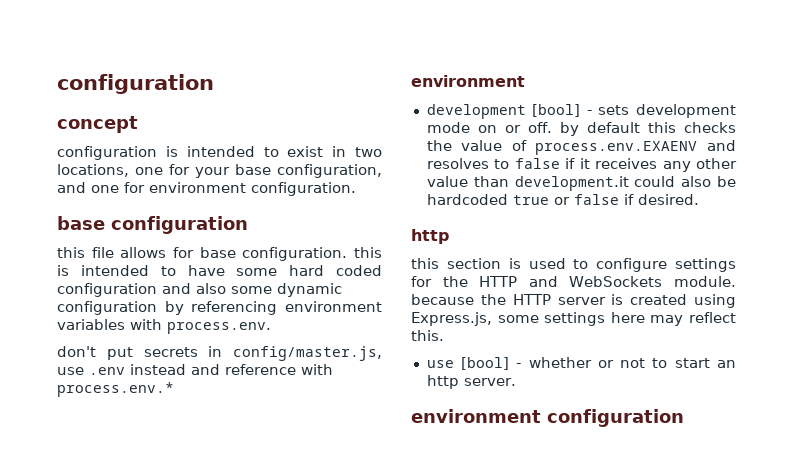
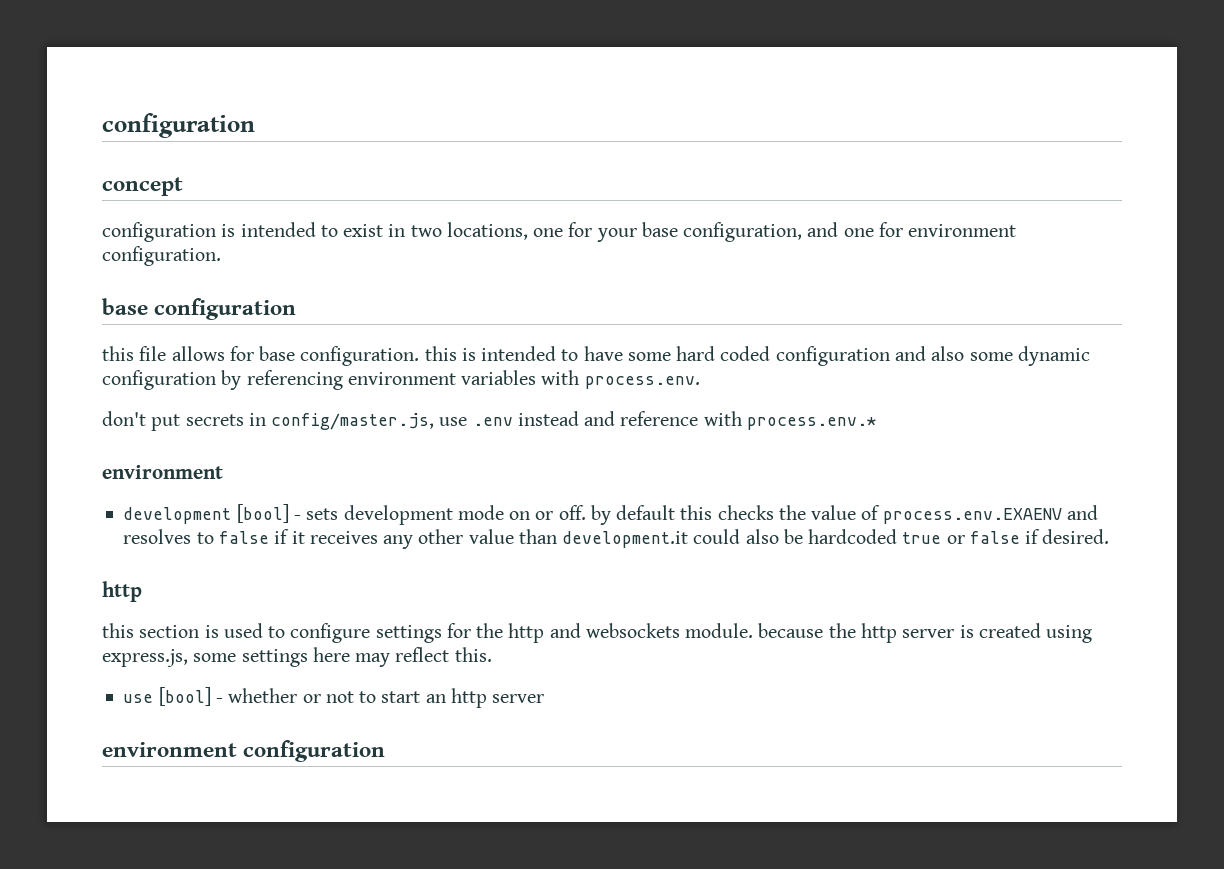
[479,276,663,287] HTTP and WebSockets -> [508,623,680,643] http and websockets
[512,294,551,305] HTTP -> [860,623,897,643] http
[411,312,492,326] Express.js, -> [102,649,188,667] express.js,
[463,378,516,386] server. -> [492,694,545,703] server

